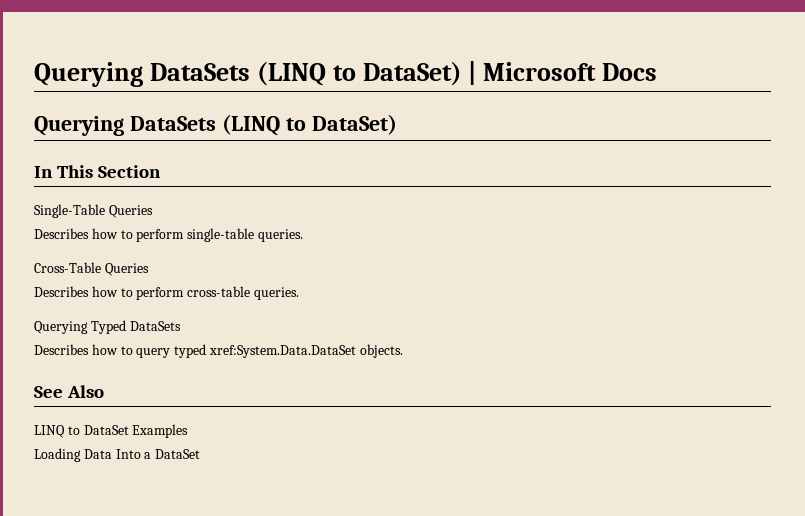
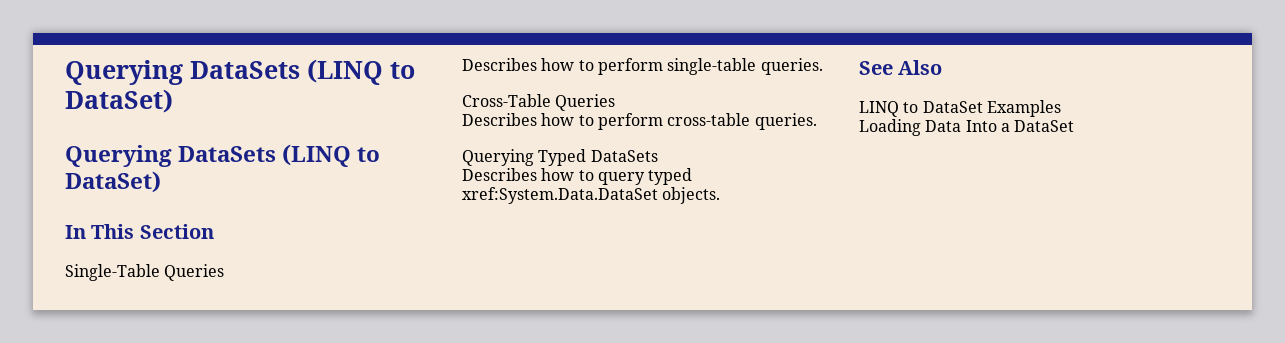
[34,61,658,87] Querying DataSets (LINQ to DataSet) | Microsoft Docs -> [65,59,415,85] [65,89,173,113] Querying DataSets (LINQ to DataSet)

